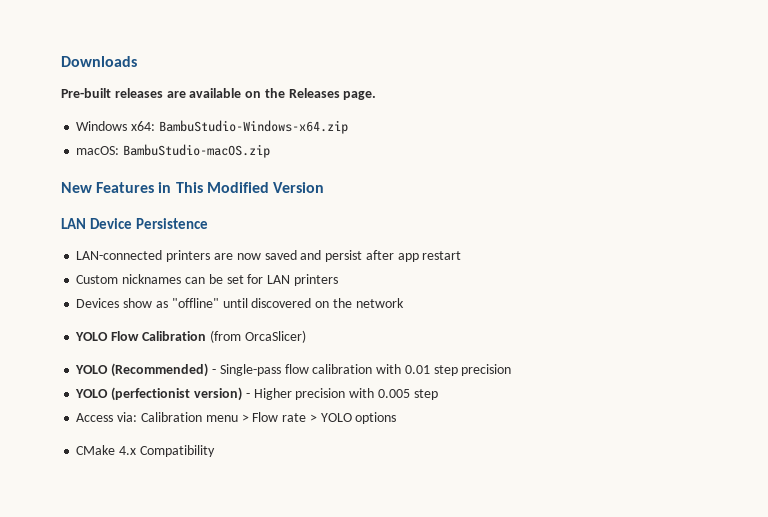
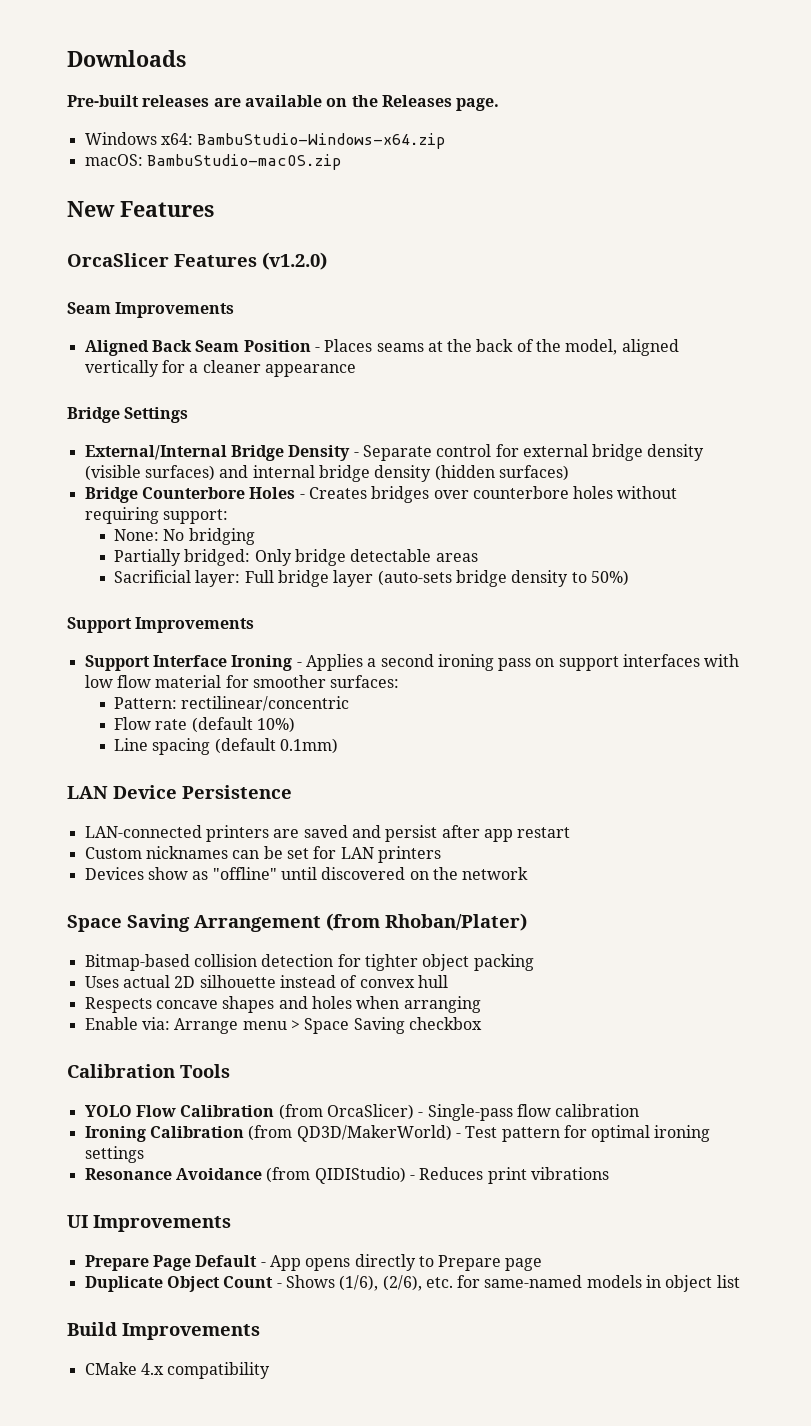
[158,182,324,193] in This Modified Version -> [67,252,327,270] [67,302,235,318] [84,339,679,356] [84,360,356,377] [67,407,189,423] [84,444,705,461] [84,465,569,482] [84,486,678,503] [84,507,228,524] [114,528,255,545] [114,549,478,566] [114,570,629,587] [67,617,255,633] [84,654,740,671] [84,675,400,688] [114,696,350,711] [114,717,296,733] [114,738,339,755] // OrcaSlicer Features (v1.2.0) // Seam Improvements // Aligned Back Seam Position - Places seams at the back of the model, aligned vertically for a cleaner appearance // Bridge Settings // External/Internal Bridge Density - Separate control for external bridge density (visible surfaces) and internal bridge density (hidden surfaces) // Bridge Counterbore Holes - Creates bridges over counterbore holes without requiring support: // None: No bridging // Partially bridged: Only bridge detectable areas // Sacrificial layer: Full bridge layer (auto-sets bridge density to 50%) // Support Improvements // Support Interface Ironing - Applies a second ironing pass on support interfaces with low flow material for smoother surfaces: // Pattern: rectilinear/concentric // Flow rate (default 10%) // Line spacing (default 0.1mm)
[236,253,261,260] now -> (300, 833) none
(404, 303) none -> [67,913,527,932] [84,954,534,971] [84,975,448,988] [84,996,481,1013] [84,1017,482,1034] [67,1064,230,1078] // Space Saving Arrangement (from Rhoban/Plater) // Bitmap-based collision detection for tighter object packing // Uses actual 2D silhouette instead of convex hull // Respects concave shapes and holes when arranging // Enable via: Arrange menu > Space Saving checkbox // Calibration Tools
[75,363,209,377] // YOLO (Recommended) -> (414, 1112) none
[376,364,512,376] [75,387,438,401] [76,412,397,424] with 0.01 step precision // YOLO (perfectionist version) - Higher precision with 0.005 step // Access via: Calibration menu > Flow rate > YOLO options -> [84,1125,711,1142] [84,1146,144,1163] [84,1167,609,1184] [67,1215,231,1232] [84,1254,543,1271] [84,1275,740,1292] [67,1322,260,1340] // Ironing Calibration (from QD3D/MakerWorld) - Test pattern for optimal ironing settings // Resonance Avoidance (from QIDIStudio) - Reduces print vibrations // UI Improvements // Prepare Page Default - App opens directly to Prepare page // Duplicate Object Count - Shows (1/6), (2/6), etc. for same-named models in object list // Build Improvements
[139,445,215,457] Compatibility -> [167,1362,271,1379] compatibility

